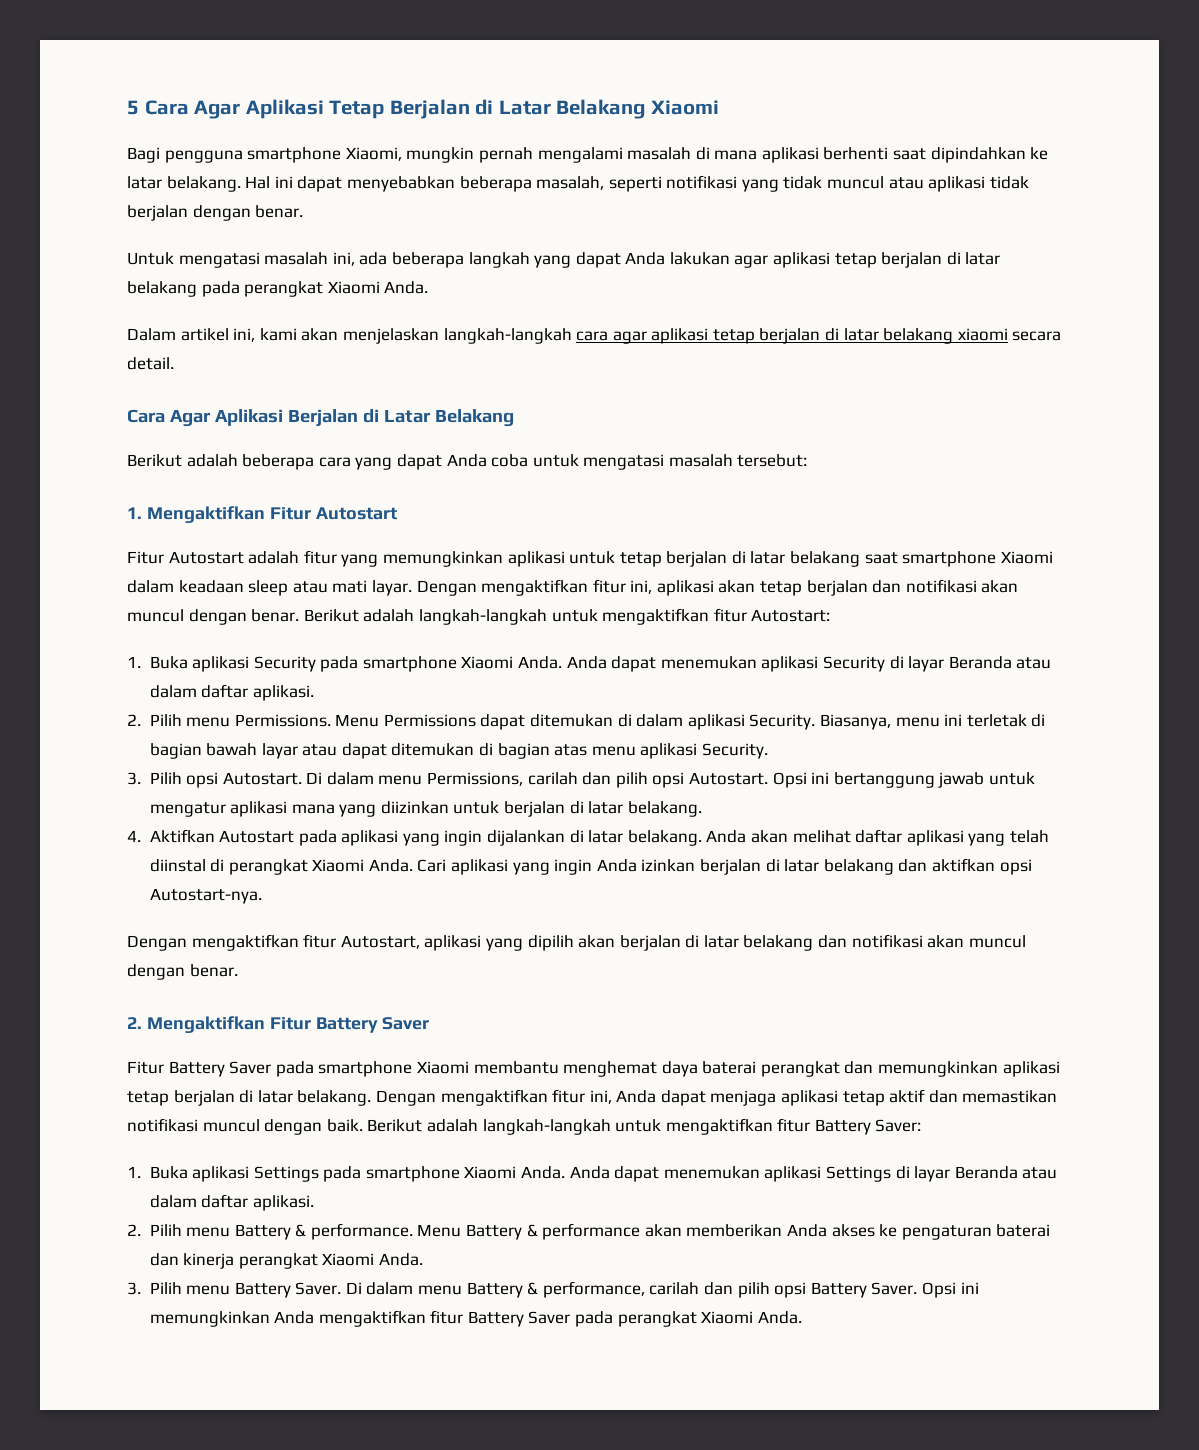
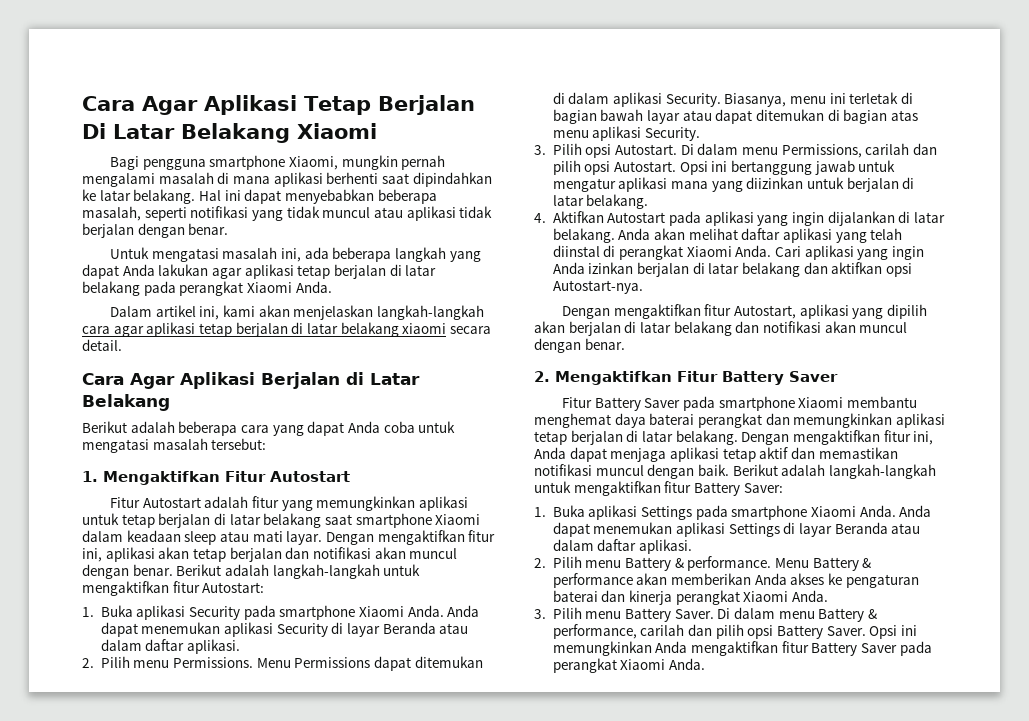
[127,100,139,115] 5 -> (82, 103) none
[475,99,494,115] di -> [82,123,106,139] Di

